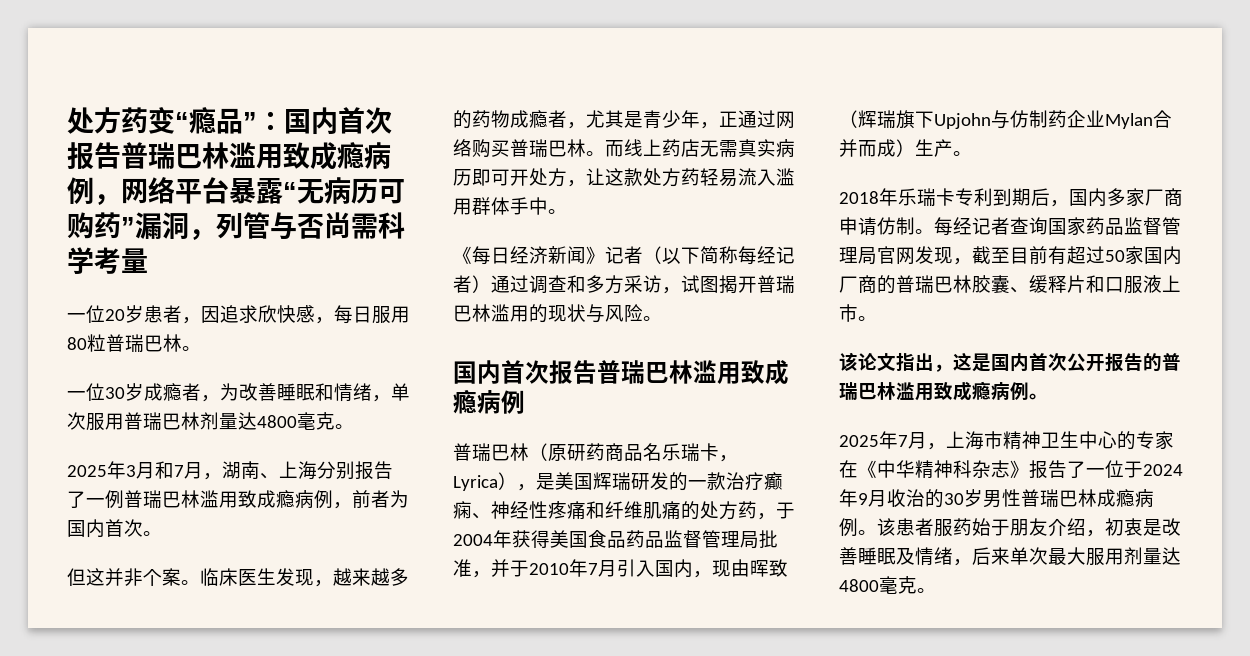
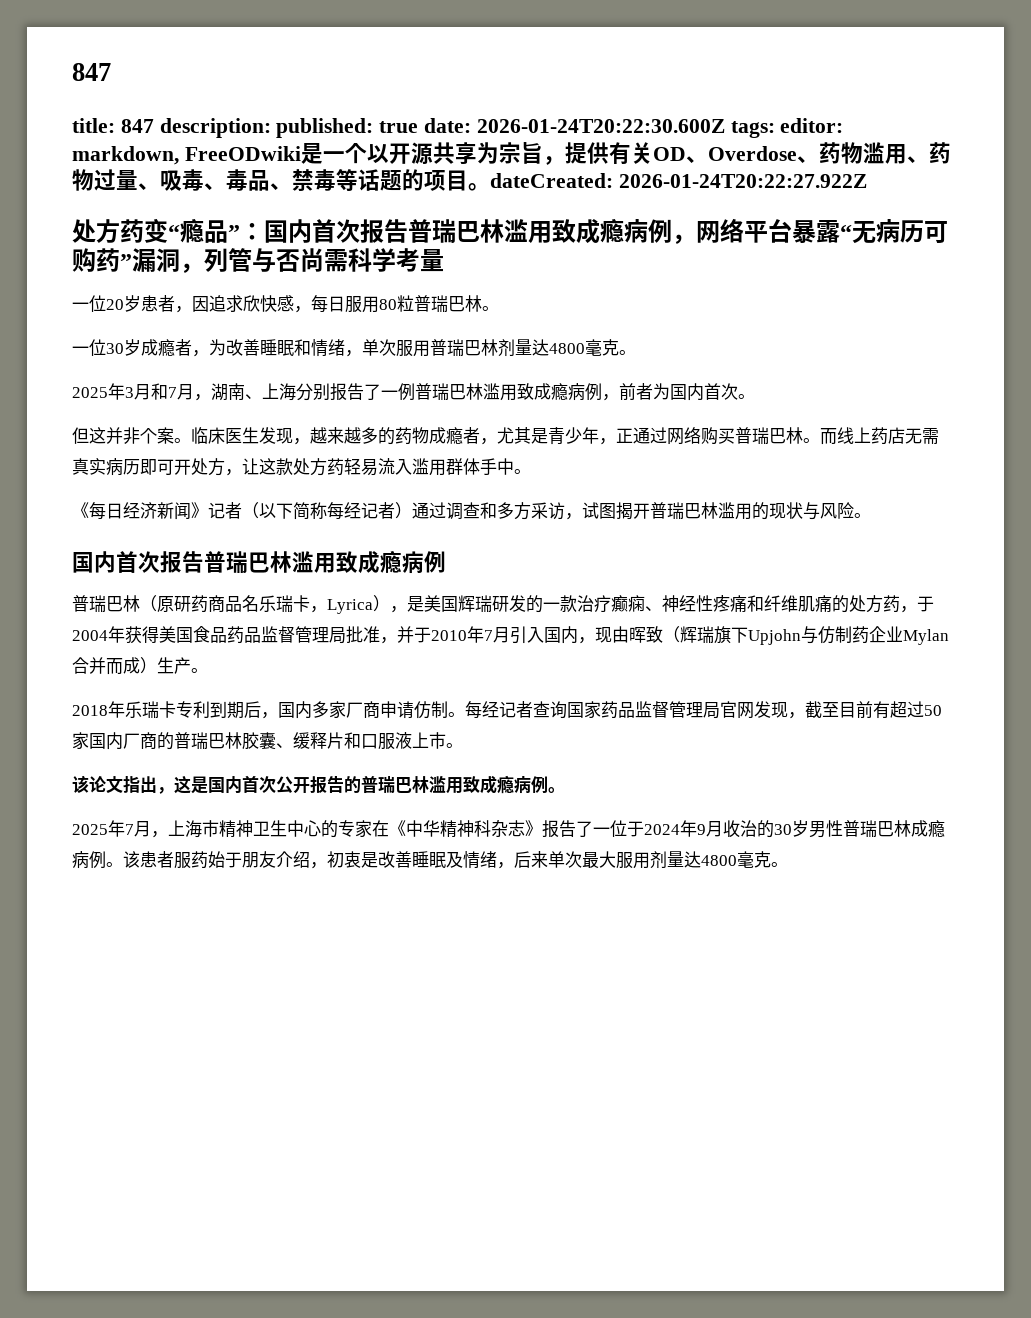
(67, 120) none -> [72,63,111,81] [72,118,844,138] [72,142,951,165] [72,169,867,191] 847 // title: 847 description: published: true date: 2026-01-24T20:22:30.600Z tags: editor: markdown, FreeODwiki是一个以开源共享为宗旨，提供有关OD、Overdose、药物滥用、药物过量、吸毒、毒品、禁毒等话题的项目。dateCreated: 2026-01-24T20:22:27.922Z //

